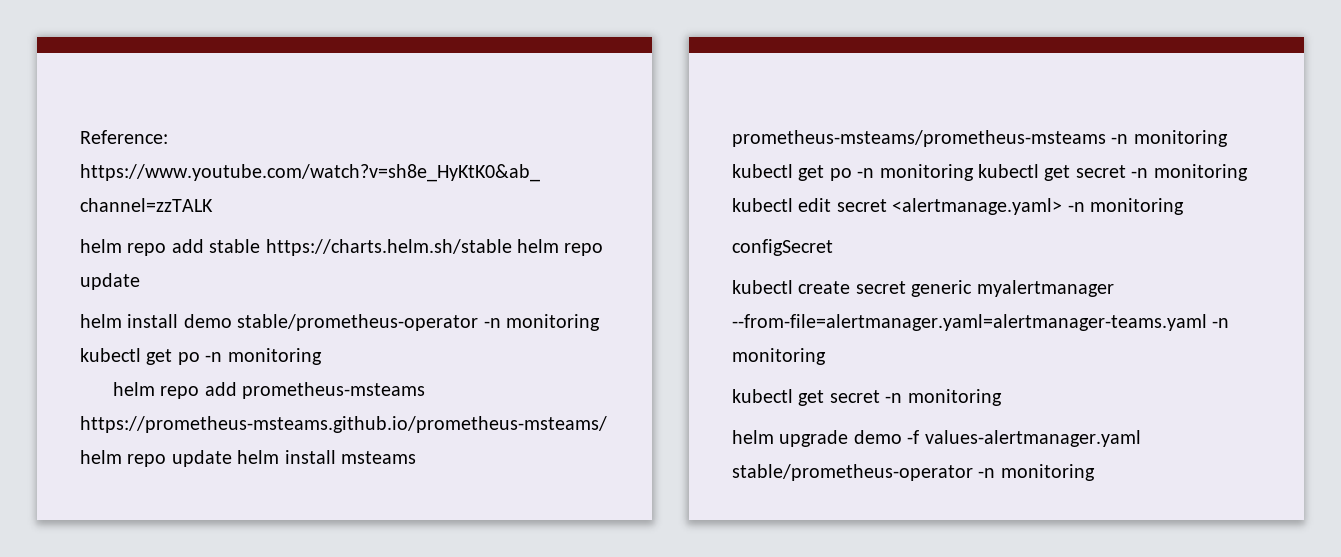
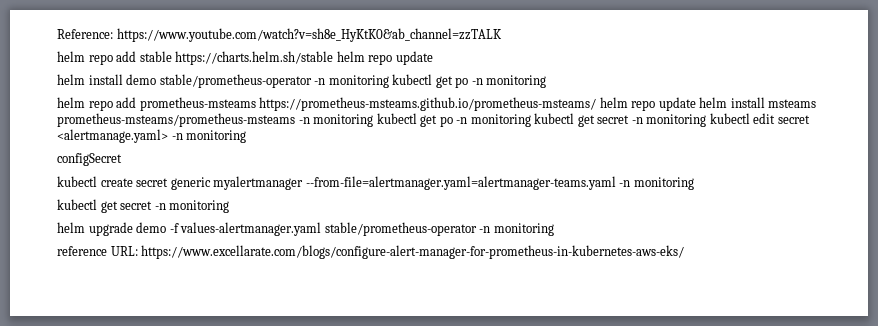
(1095, 472) none -> [57,245,685,259] // reference URL: https://www.excellarate.com/blogs/configure-alert-manager-for-prometheus-in-kubernetes-aws-eks/

